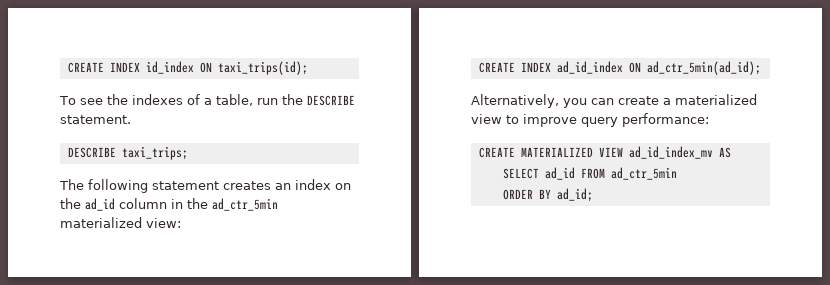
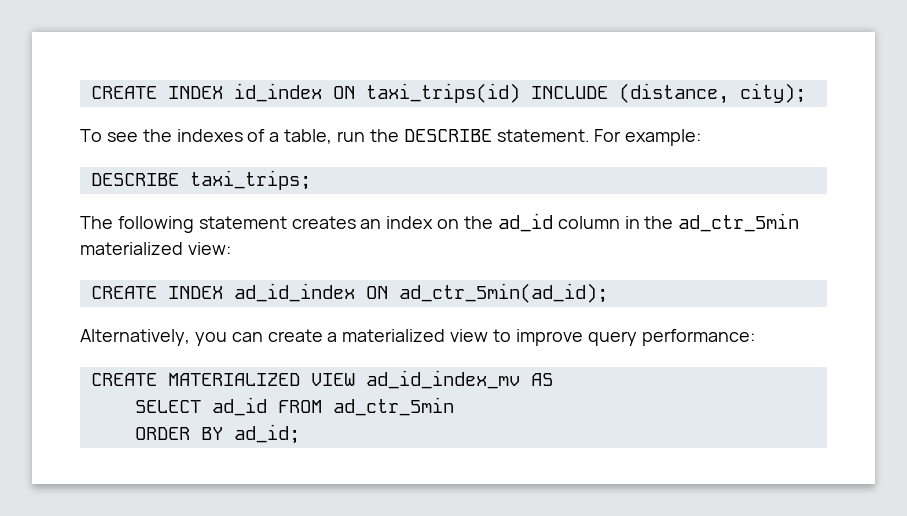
[217,61,308,75] taxi_trips(id); -> [365,83,806,104] taxi_trips(id) INCLUDE (distance, city);
(131, 119) none -> [594,129,702,146] For example:

